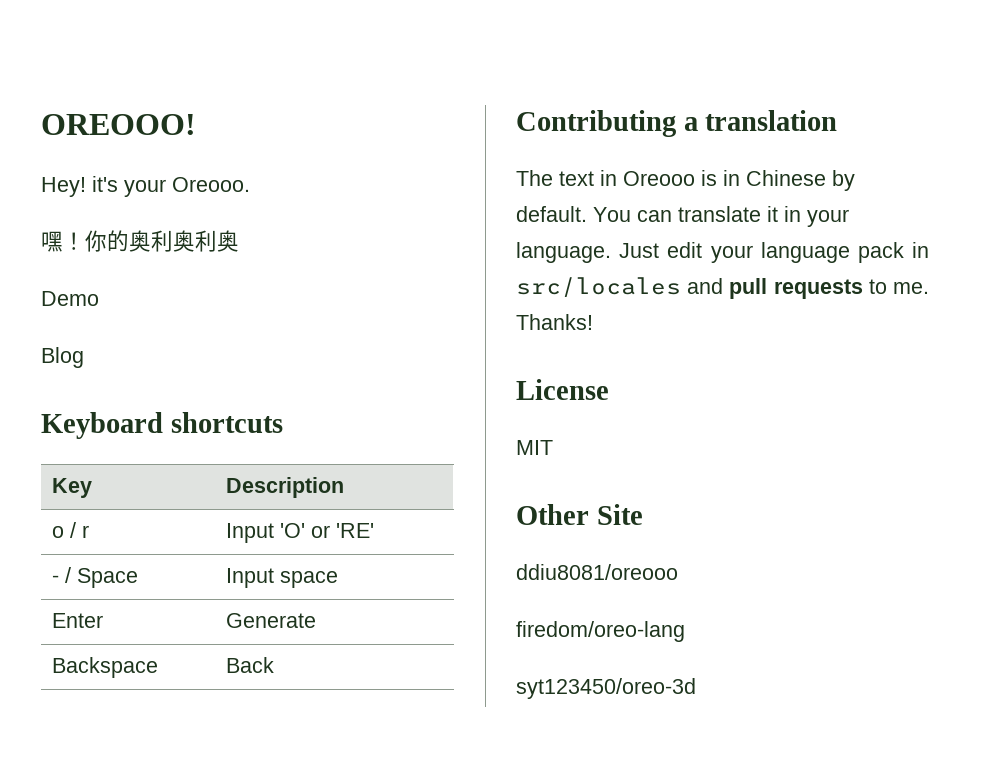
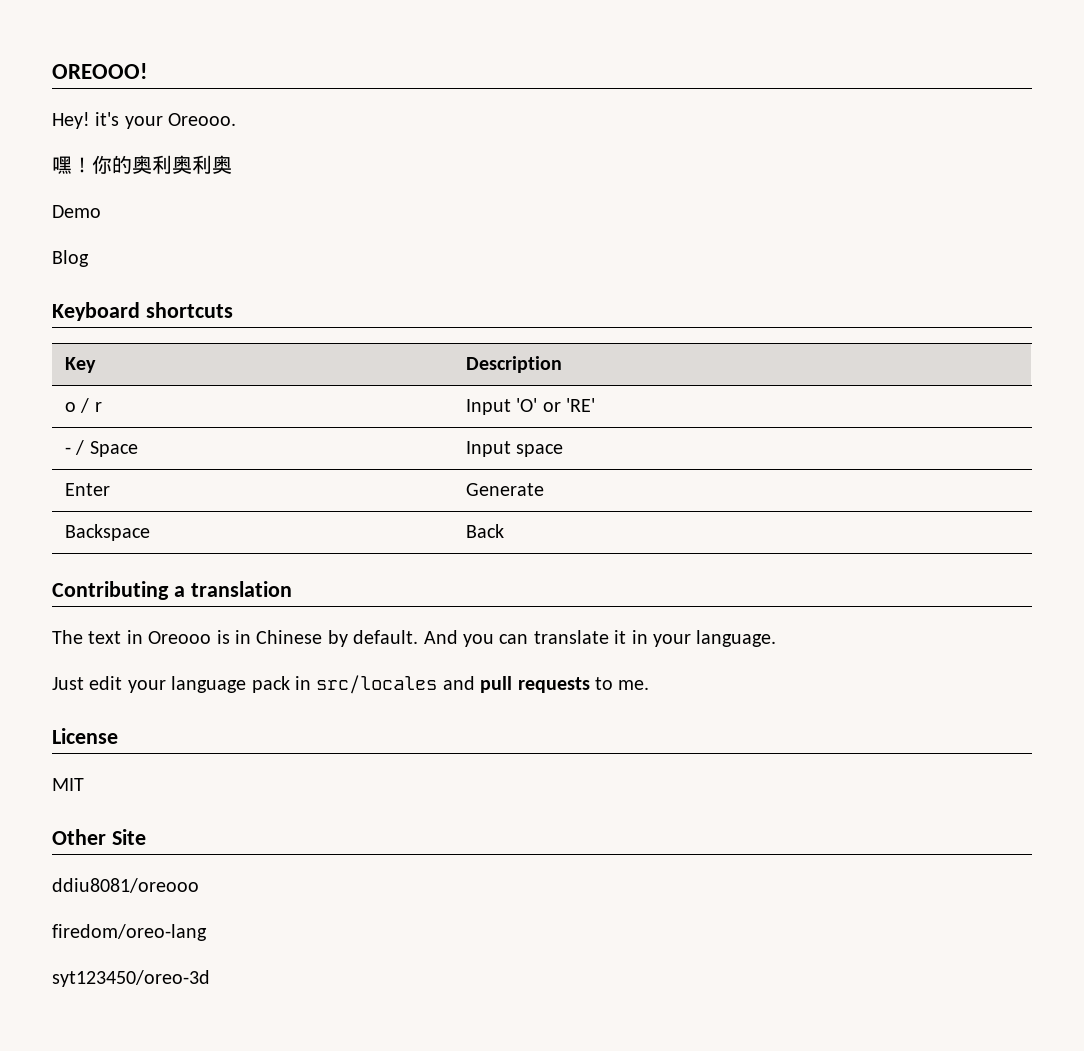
[593,207,631,222] You -> [423,630,494,647] And you
(611, 252) none -> (777, 638) //
[516,314,593,330] Thanks! -> (650, 685) none

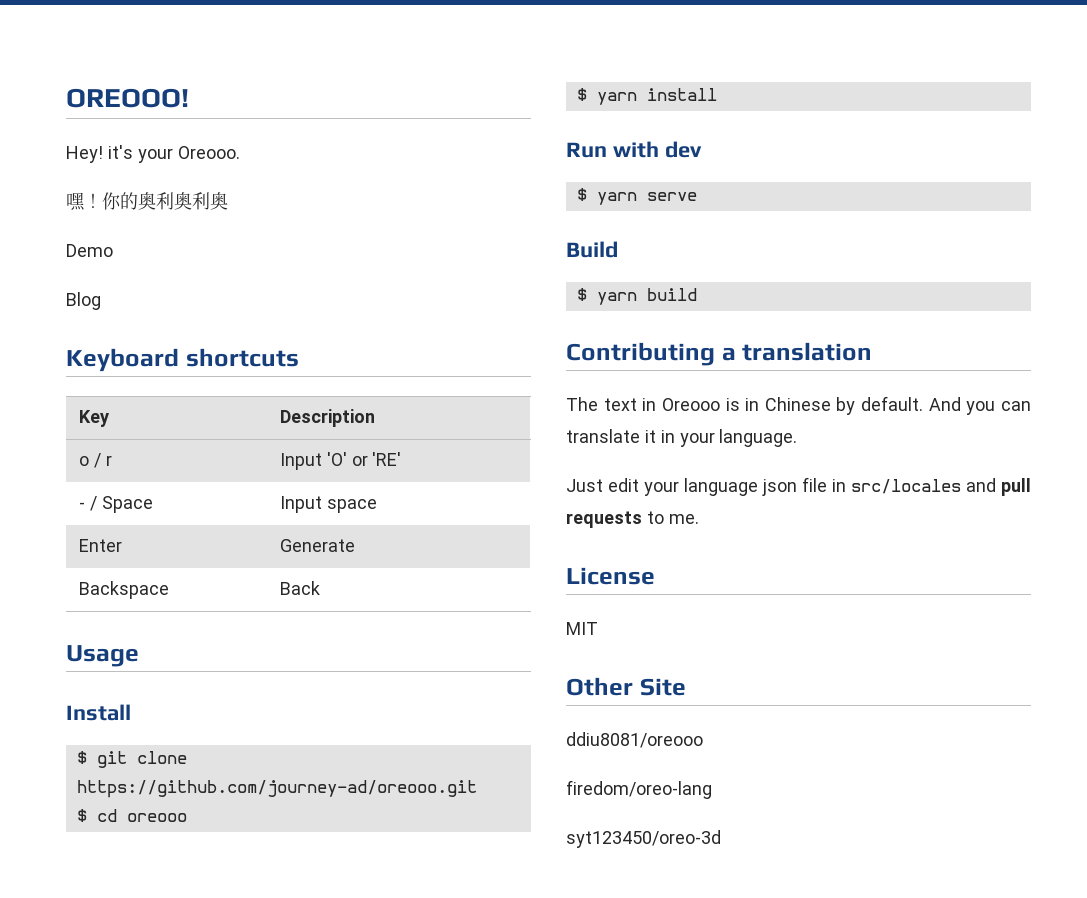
(504, 531) none -> [66,645,139,667] [66,704,131,721] [76,751,187,768] [76,780,477,798] [76,809,187,822] [576,88,717,105] [566,141,702,158] [576,188,697,205] [566,241,618,258] [576,288,697,305] // Usage // Install // $ git clone https://github.com/journey-ad/oreooo.git // $ cd oreooo // $ yarn install // Run with dev // $ yarn serve // Build // $ yarn build
[251,676,290,693] pack -> [762,477,827,496] json file

